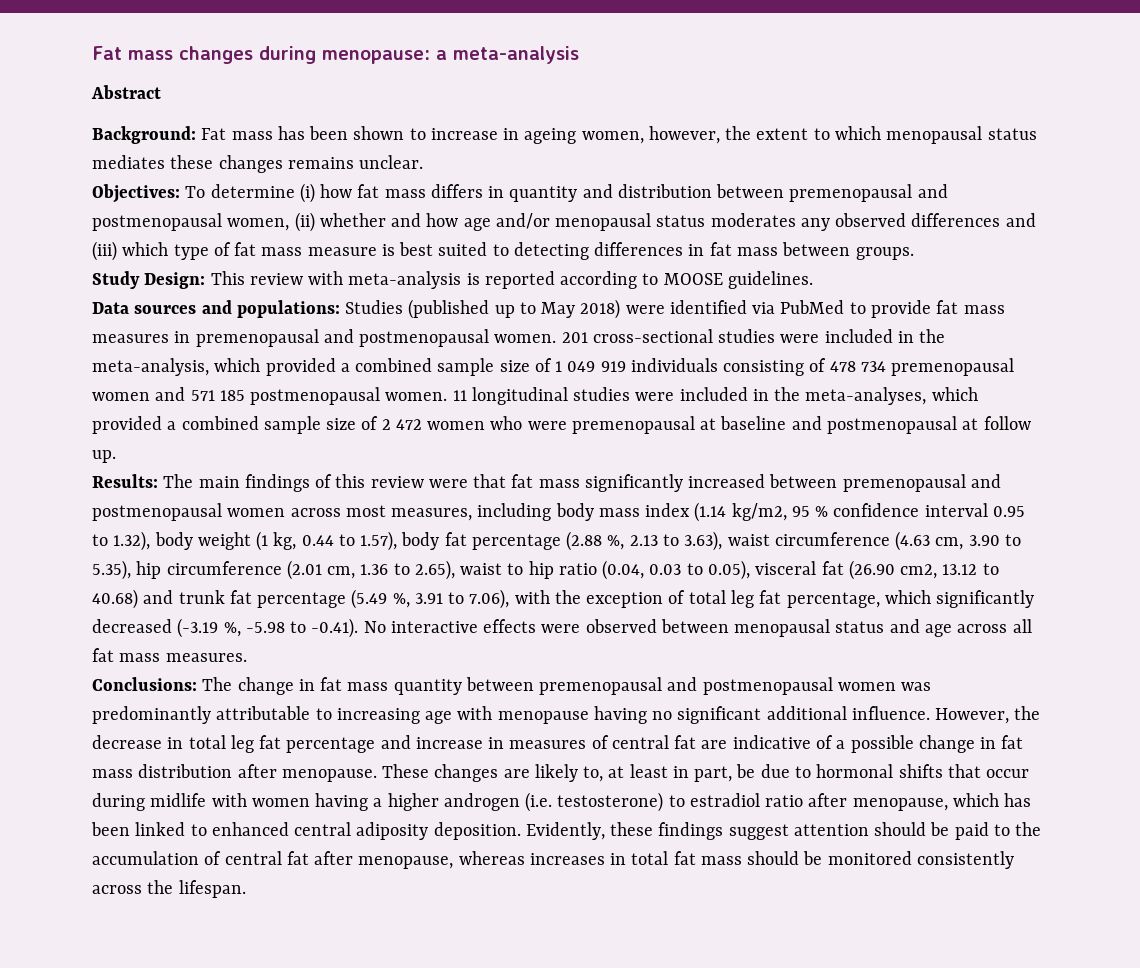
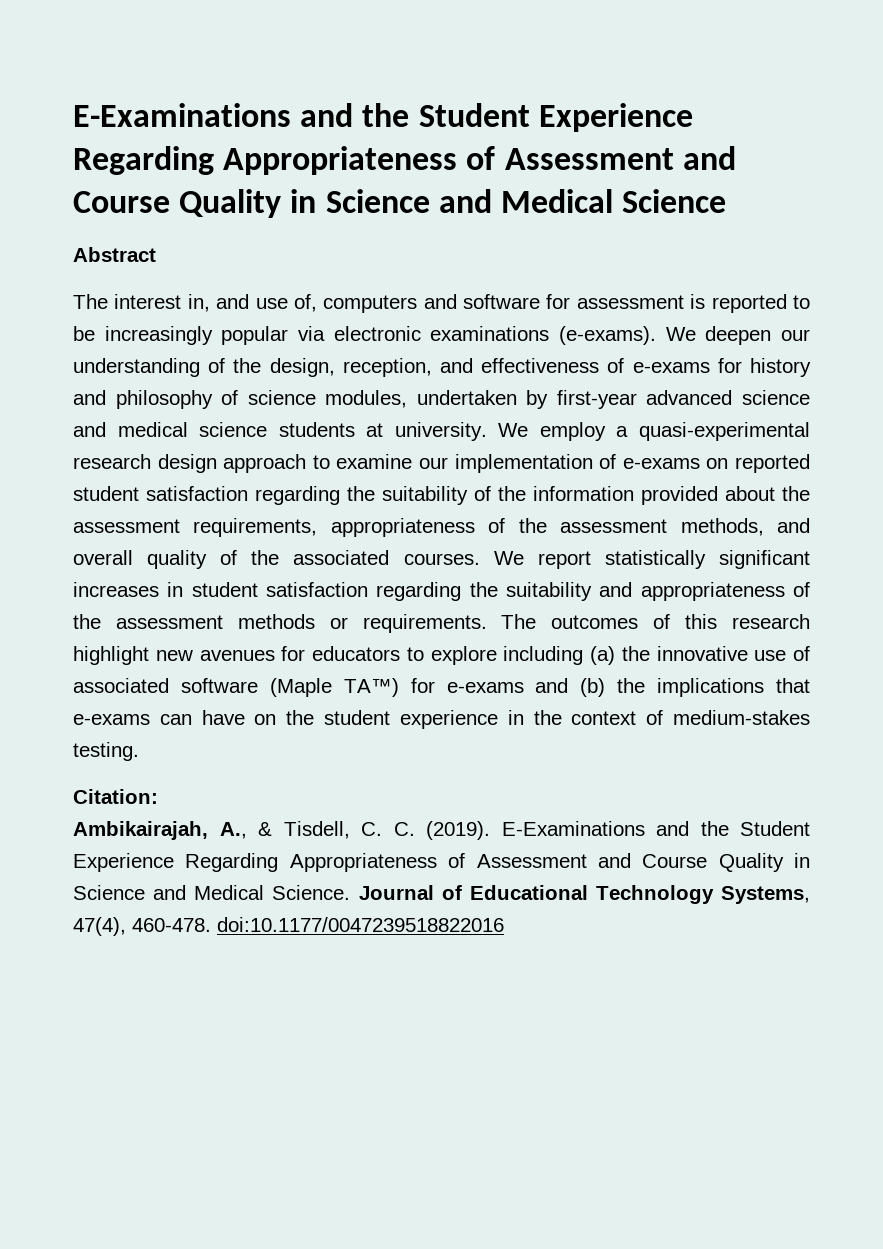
[92,46,579,64] [91,85,161,99] [92,126,1037,144] [92,155,424,173] [92,183,948,203] [92,212,1036,232] [92,241,914,261] [92,271,813,289] [92,299,1005,319] [92,329,946,347] [92,358,1015,376] [92,387,978,405] [92,416,1031,434] [92,450,116,463] [92,474,1001,492] [92,502,1025,522] [92,531,1021,551] [92,560,999,580] [92,589,1035,609] [92,618,1032,638] [92,648,247,662] [92,677,932,695] [92,706,1041,724] [92,735,1024,753] [92,764,1030,782] [92,792,1032,812] [91,822,1042,840] [92,851,1014,869] [92,880,246,898] Fat mass changes during menopause: a meta-analysis // Abstract // Background: Fat mass has been shown to increase in ageing women, however, the extent to which menopausal status mediates these changes remains unclear. // Objectives: To determine (i) how fat mass differs in quantity and distribution between premenopausal and postmenopausal women, (ii) whether and how age and/or menopausal status moderates any observed differences and (iii) which type of fat mass measure is best suited to detecting differences in fat mass between groups. // Study Design: This review with meta-analysis is reported according to MOOSE guidelines. // Data sources and populations: Studies (published up to May 2018) were identified via PubMed to provide fat mass measures in premenopausal and postmenopausal women. 201 cross-sectional studies were included in the meta-analysis, which provided a combined sample size of 1 049 919 individuals consisting of 478 734 premenopausal women and 571 185 postmenopausal women. 11 longitudinal studies were included in the meta-analyses, which provided a combined sample size of 2 472 women who were premenopausal at baseline and postmenopausal at follow up. // Results: The main findings of this review were that fat mass significantly increased between premenopausal and postmenopausal women across most measures, including body mass index (1.14 kg/m2, 95 % confidence interval 0.95 to 1.32), body weight (1 kg, 0.44 to 1.57), body fat percentage (2.88 %, 2.13 to 3.63), waist circumference (4.63 cm, 3.90 to 5.35), hip circumference (2.01 cm, 1.36 to 2.65), waist to hip ratio (0.04, 0.03 to 0.05), visceral fat (26.90 cm2, 13.12 to 40.68) and trunk fat percentage (5.49 %, 3.91 to 7.06), with the exception of total leg fat percentage, which significantly decreased (-3.19 %, -5.98 to -0.41). No interactive effects were observed between menopausal status and age across all fat mass measures. // Conclusions: The change in fat mass quantity between premenopausal and postmenopausal women was predominantly attributable to increasing age with menopause having no significant additional influence. However, the decrease in total leg fat percentage and increase in measures of central fat are indicative of a possible change in fat mass distribution after menopause. These changes are likely to, at least in part, be due to hormonal shifts that occur during midlife with women having a higher androgen (i.e. testosterone) to estradiol ratio after menopause, which has been linked to enhanced central adiposity deposition. Evidently, these findings suggest attention should be paid to the accumulation of central fat after menopause, whereas increases in total fat mass should be monitored consistently across the lifespan. -> [73,103,693,132] [73,146,736,175] [73,189,727,218] [73,247,156,262] [73,294,810,313] [73,326,810,345] [73,358,812,377] [73,390,810,409] [73,422,810,441] [73,454,811,473] [73,486,810,505] [73,518,811,537] [73,550,810,569] [73,582,811,601] [73,614,811,633] [73,646,810,665] [73,678,810,697] [73,710,810,729] [73,742,139,761] [73,789,158,804] [73,821,810,840] [73,853,810,872] [73,885,810,904] [73,917,504,936] E-Examinations and the Student Experience Regarding Appropriateness of Assessment and Course Quality in Science and Medical Science // Abstract // The interest in, and use of, computers and software for assessment is reported to be increasingly popular via electronic examinations (e-exams). We deepen our understanding of the design, reception, and effectiveness of e-exams for history and philosophy of science modules, undertaken by first-year advanced science and medical science students at university. We employ a quasi-experimental research design approach to examine our implementation of e-exams on reported student satisfaction regarding the suitability of the information provided about the assessment requirements, appropriateness of the assessment methods, and overall quality of the associated courses. We report statistically significant increases in student satisfaction regarding the suitability and appropriateness of the assessment methods or requirements. The outcomes of this research highlight new avenues for educators to explore including (a) the innovative use of associated software (Maple TA™) for e-exams and (b) the implications that e-exams can have on the student experience in the context of medium-stakes testing. // Citation: // Ambikairajah, A., & Tisdell, C. C. (2019). E-Examinations and the Student Experience Regarding Appropriateness of Assessment and Course Quality in Science and Medical Science. Journal of Educational Technology Systems, 47(4), 460-478. doi:10.1177/0047239518822016

